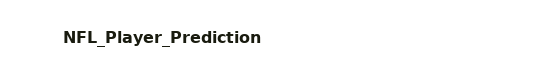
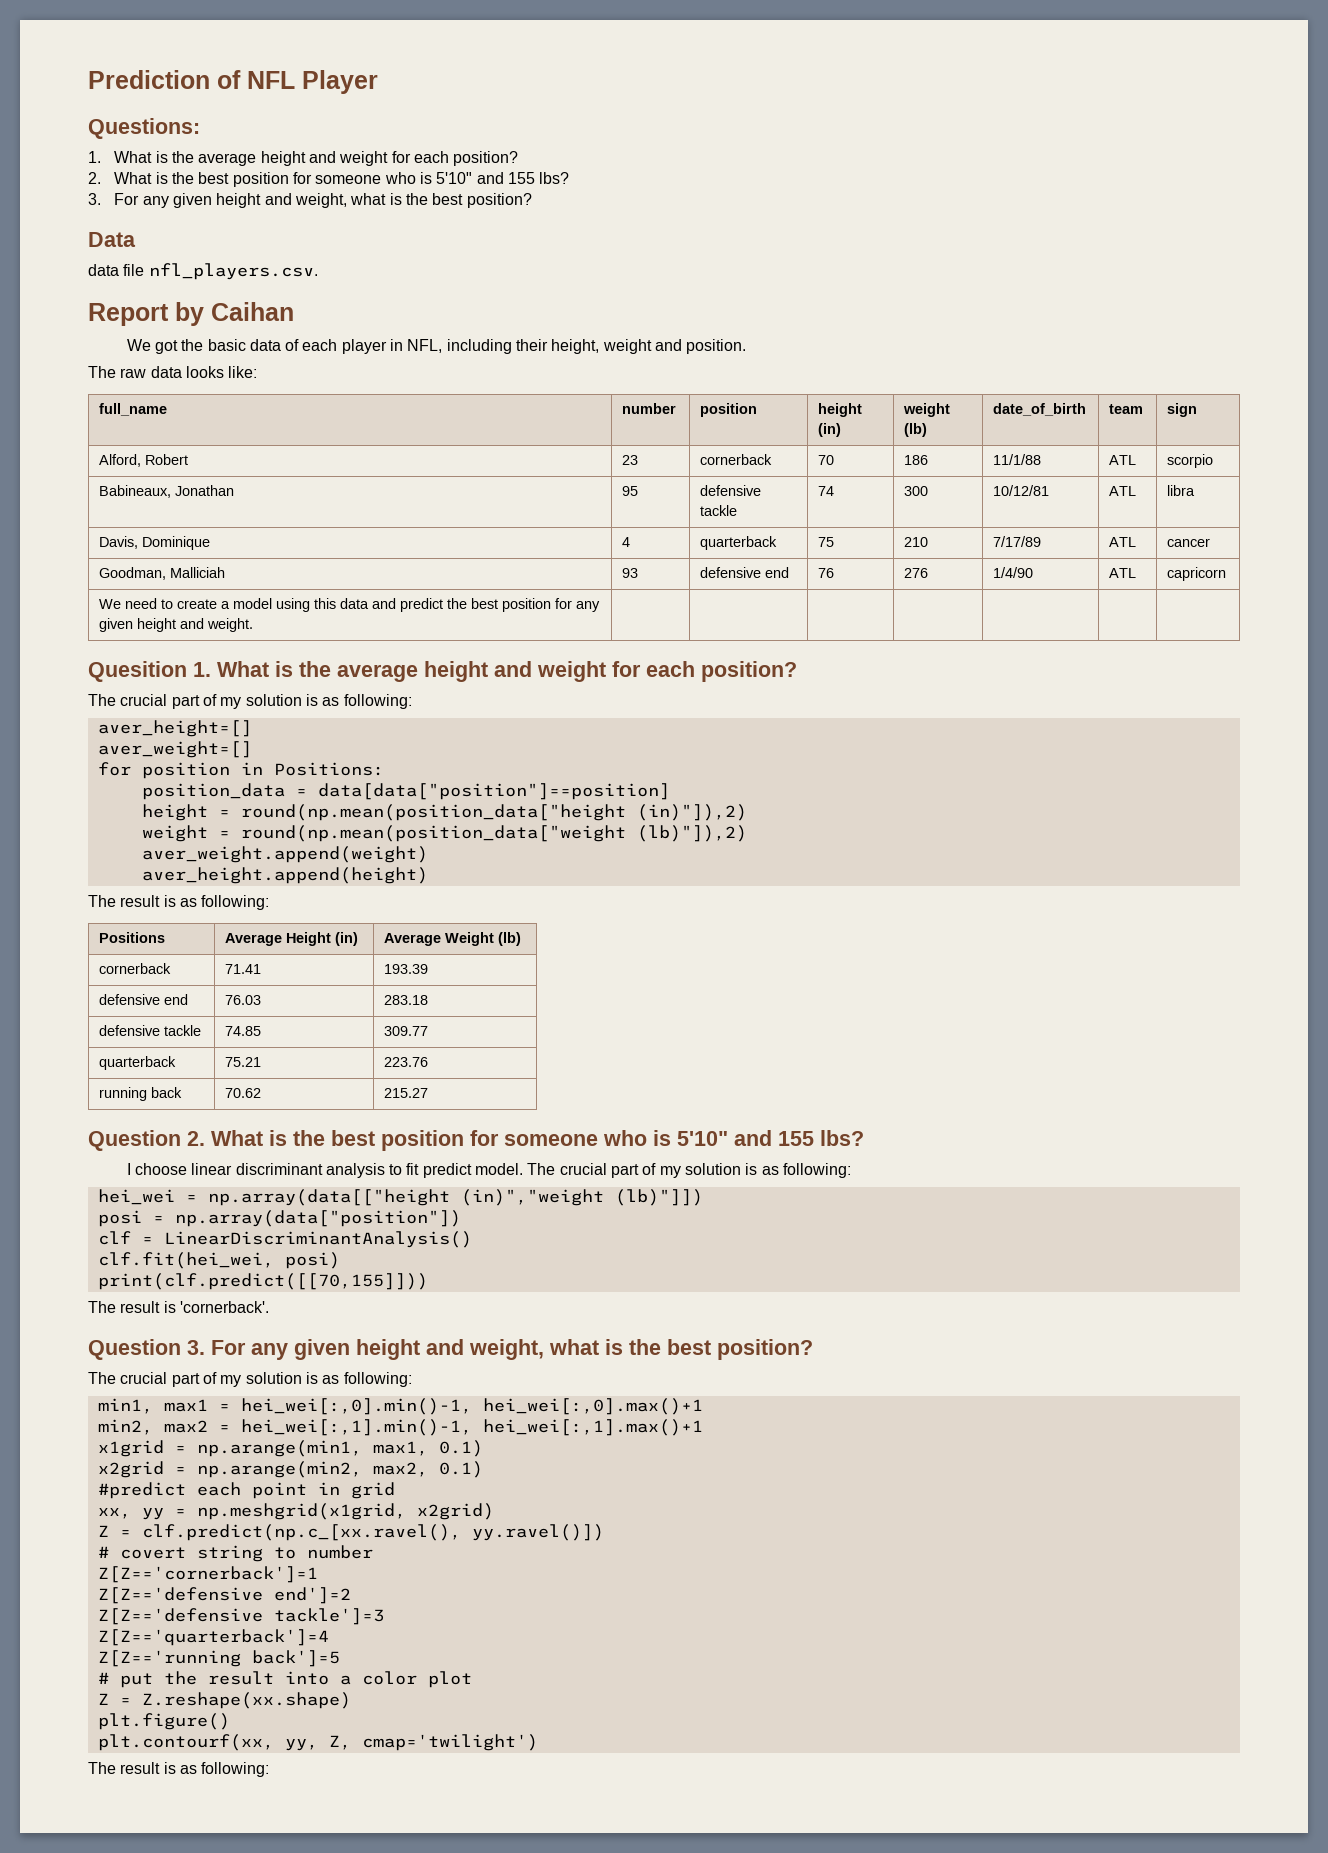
[63,31,261,47] NFL_Player_Prediction -> [88,70,378,94] [88,118,200,139] [88,151,519,166] [88,172,570,187] [88,193,532,208] [88,232,136,247] [88,263,318,280] [88,302,294,326] [126,339,747,354] [88,366,258,378] [99,403,168,416] [622,403,677,414] [700,403,758,417] [818,403,863,417] [818,423,842,437] [903,403,951,417] [904,423,928,437] [993,403,1087,416] [1109,404,1144,414] [1167,403,1198,417] [99,454,189,467] [622,455,639,465] [700,454,773,465] [818,455,835,465] [904,455,929,465] [993,454,1042,465] [1109,455,1137,465] [1167,454,1214,468] [99,485,235,498] [622,486,639,496] [700,485,762,496] [700,505,738,516] [818,486,835,496] [904,486,929,496] [993,485,1050,496] [1109,486,1137,496] [1167,485,1196,496] [99,536,211,550] [622,537,631,547] [700,536,778,550] [818,537,835,547] [904,537,929,547] [993,536,1042,547] [1109,537,1137,547] [1167,538,1211,547] [99,567,226,580] [622,568,639,578] [700,567,790,578] [818,568,835,578] [904,568,929,578] [993,567,1034,578] [1109,568,1137,578] [1167,567,1227,581] [99,598,601,612] [99,618,254,632] [88,661,797,682] [88,694,412,709] [97,720,252,737] [97,741,252,758] [97,762,384,779] [141,783,670,800] [141,804,747,821] [141,825,747,842] [141,846,428,863] [141,867,428,884] [88,895,270,910] [99,932,166,943] [225,932,359,946] [384,932,522,946] [99,963,172,974] [225,964,262,974] [384,964,429,974] [99,994,189,1005] [225,995,262,1005] [384,995,429,1005] [99,1025,202,1036] [225,1026,262,1036] [384,1026,429,1036] [99,1056,177,1070] [225,1057,262,1067] [384,1057,429,1067] [99,1087,183,1101] [225,1088,262,1098] [384,1088,429,1098] [88,1130,864,1151] [126,1163,851,1178] [97,1189,703,1206] [97,1210,461,1227] [97,1231,472,1248] [97,1252,340,1269] [97,1273,428,1290] [88,1301,269,1313] [88,1339,813,1360] [88,1372,412,1387] [97,1398,703,1415] [97,1419,703,1436] [97,1440,483,1457] [97,1461,483,1478] [97,1482,395,1499] [97,1503,494,1520] [97,1524,604,1541] [97,1545,373,1562] [97,1566,318,1583] [97,1587,351,1604] [97,1608,384,1625] [97,1629,329,1646] [97,1650,340,1667] [97,1671,472,1688] [97,1692,351,1709] [97,1713,230,1730] [97,1734,538,1751] [88,1762,270,1777] Prediction of NFL Player // Questions: // 1. What is the average height and weight for each position? // 2. What is the best position for someone who is 5'10" and 155 lbs? // 3. For any given height and weight, what is the best position? // Data // data file nfl_players.csv. // Report by Caihan // We got the basic data of each player in NFL, including their height, weight and position. // The raw data looks like: // full_name | number | position | height (in) | weight (lb) | date_of_birth | team | sign // Alford, Robert | 23 | cornerback | 70 | 186 | 11/1/88 | ATL | scorpio // Babineaux, Jonathan | 95 | defensive tackle | 74 | 300 | 10/12/81 | ATL | libra // Davis, Dominique | 4 | quarterback | 75 | 210 | 7/17/89 | ATL | cancer // Goodman, Malliciah | 93 | defensive end | 76 | 276 | 1/4/90 | ATL | capricorn // We need to create a model using this data and predict the best position for any given height and weight. | | | | | | | // Quesition 1. What is the average height and weight for each position? // The crucial part of my solution is as following: // aver_height=[] // aver_weight=[] // for position in Positions: // position_data = data[data["position"]==position] // height = round(np.mean(position_data["height (in)"]),2) // weight = round(np.mean(position_data["weight (lb)"]),2) // aver_weight.append(weight) // aver_height.append(height) // The result is as following: // Positions | Average Height (in) | Average Weight (lb) // cornerback | 71.41 | 193.39 // defensive end | 76.03 | 283.18 // defensive tackle | 74.85 | 309.77 // quarterback | 75.21 | 223.76 // running back | 70.62 | 215.27 // Question 2. What is the best position for someone who is 5'10" and 155 lbs? // I choose linear discriminant analysis to fit predict model. The crucial part of my solution is as following: // hei_wei = np.array(data[["height (in)","weight (lb)"]]) // posi = np.array(data["position"]) // clf = LinearDiscriminantAnalysis() // clf.fit(hei_wei, posi) // print(clf.predict([[70,155]])) // The result is 'cornerback'. // Question 3. For any given height and weight, what is the best position? // The crucial part of my solution is as following: // min1, max1 = hei_wei[:,0].min()-1, hei_wei[:,0].max()+1 // min2, max2 = hei_wei[:,1].min()-1, hei_wei[:,1].max()+1 // x1grid = np.arange(min1, max1, 0.1) // x2grid = np.arange(min2, max2, 0.1) // #predict each point in grid // xx, yy = np.meshgrid(x1grid, x2grid) // Z = clf.predict(np.c_[xx.ravel(), yy.ravel()]) // # covert string to number // Z[Z=='cornerback']=1 // Z[Z=='defensive end']=2 // Z[Z=='defensive tackle']=3 // Z[Z=='quarterback']=4 // Z[Z=='running back']=5 // # put the result into a color plot // Z = Z.reshape(xx.shape) // plt.figure() // plt.contourf(xx, yy, Z, cmap='twilight') // The result is as following:

